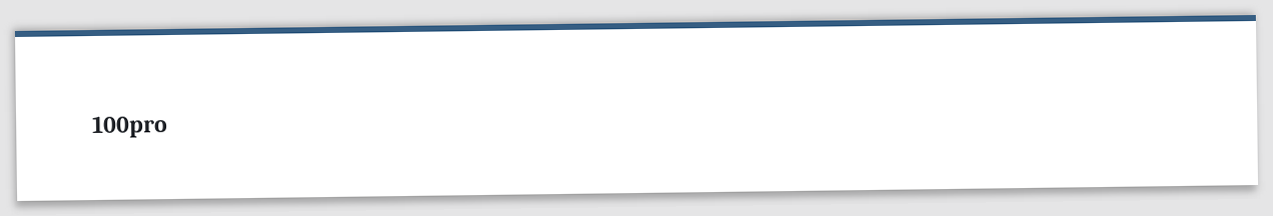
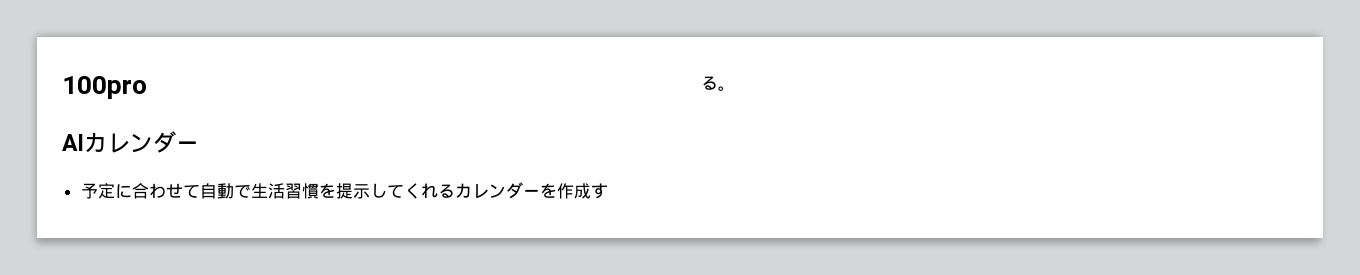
(168, 127) none -> [62,131,199,153] [80,182,608,199] [700,76,735,91] // AIカレンダー // 予定に合わせて自動で生活習慣を提示してくれるカレンダーを作成する。

